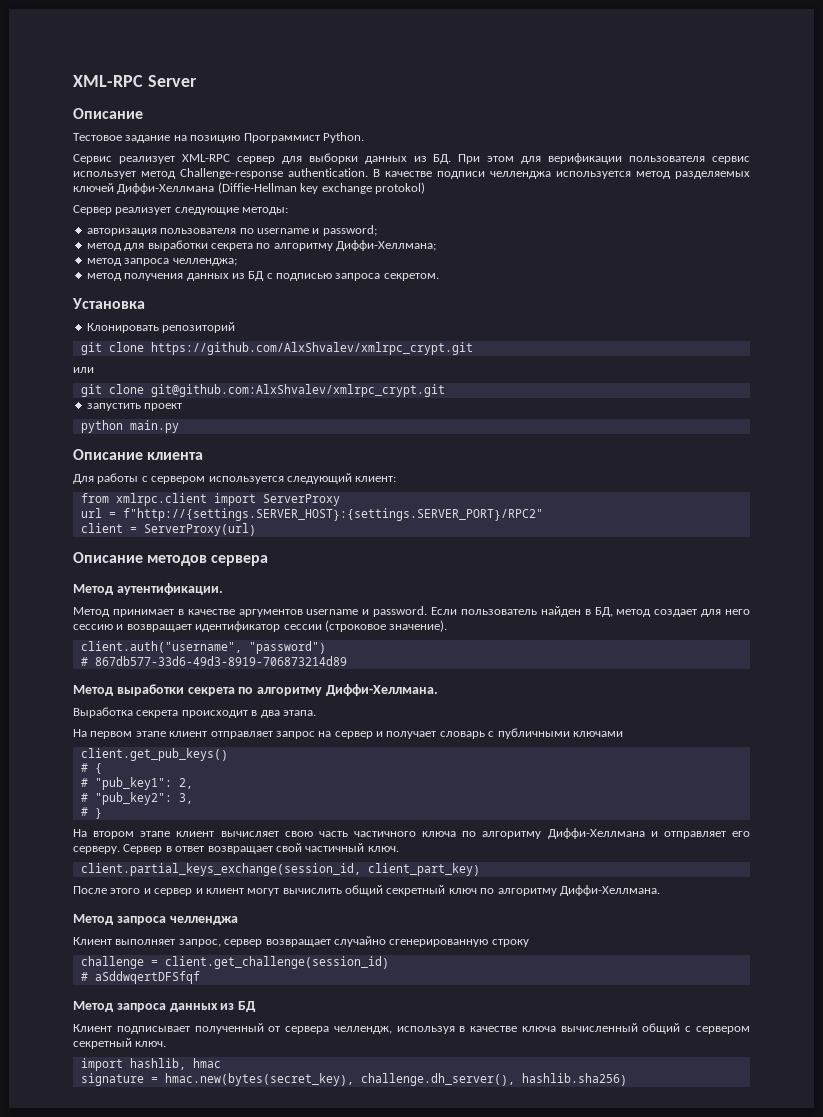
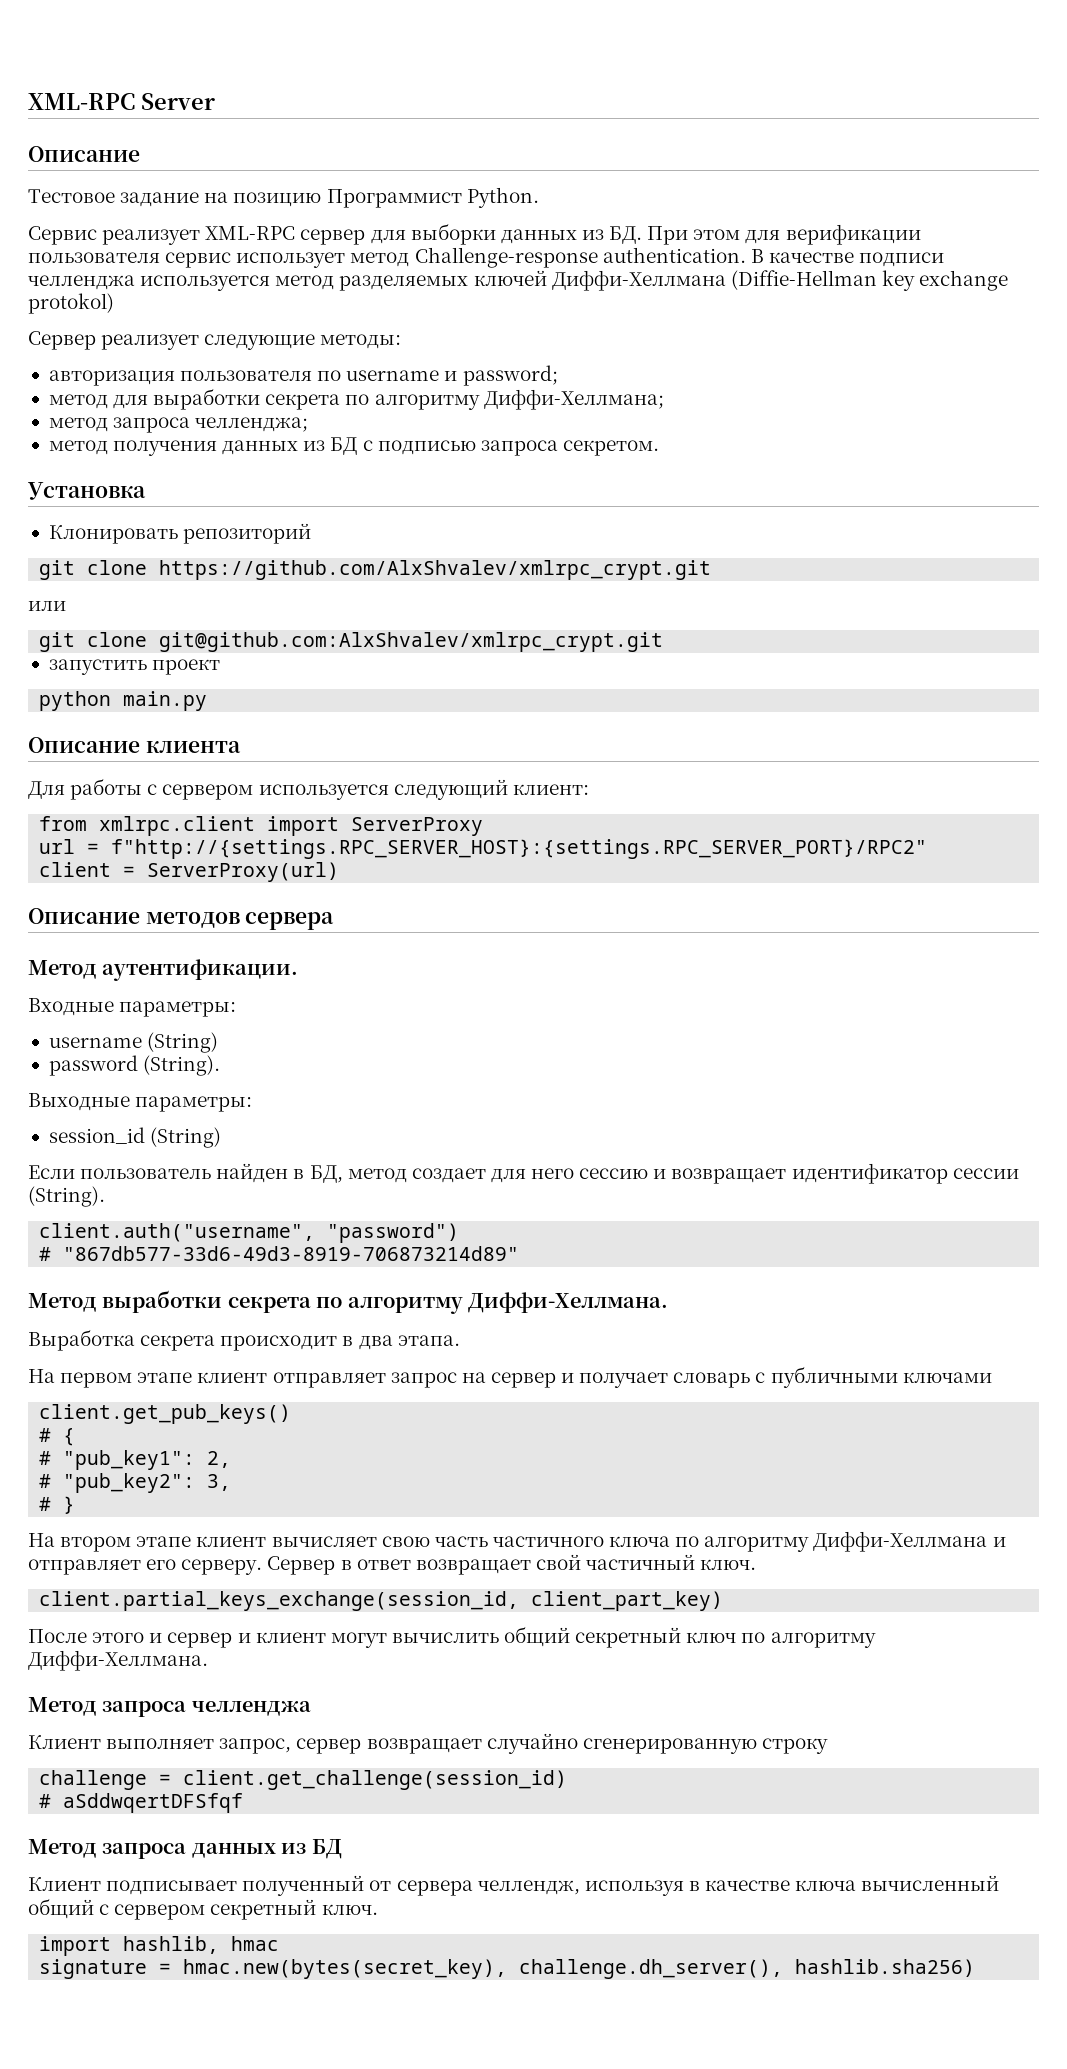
[122,508,543,521] f"http://{settings.SERVER_HOST}:{settings.SERVER_PORT}/RPC2" -> [111,839,928,859] f"http://{settings.RPC_SERVER_HOST}:{settings.RPC_SERVER_PORT}/RPC2"
[73,606,428,617] Метод принимает в качестве аргументов username и password. -> [28,998,237,1017] [48,1032,219,1053] [48,1055,221,1076] [28,1093,253,1112] [48,1127,222,1148] Входные параметры: // username (String) // password (String). // Выходные параметры: // session_id (String) //
[324,620,448,632] (строковое значение). -> [28,1186,105,1207] (String).
[94,656,347,666] 867db577-33d6-49d3-8919-706873214d89 -> [63,1246,520,1261] "867db577-33d6-49d3-8919-706873214d89"

